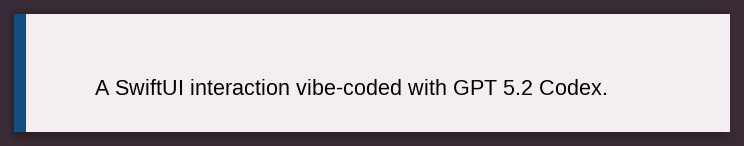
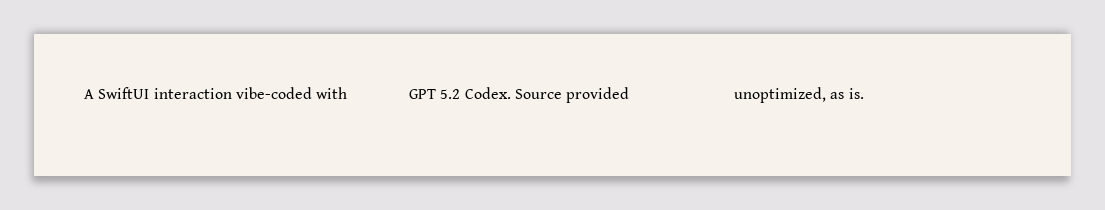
(608, 87) none -> [514,87,864,103] Source provided unoptimized, as is.

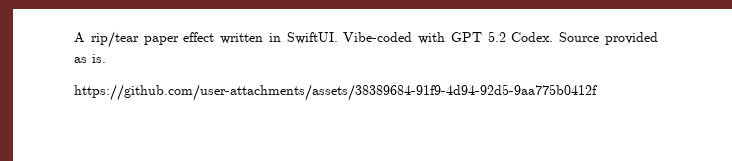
[98,87,312,99] SwiftUI interaction vibe-coded -> [90,31,413,48] rip/tear paper effect written in SwiftUI. Vibe-coded
[734,87,826,103] unoptimized, -> (658, 38) none
(864, 93) none -> [74,84,597,101] // https://github.com/user-attachments/assets/38389684-91f9-4d94-92d5-9aa775b0412f

